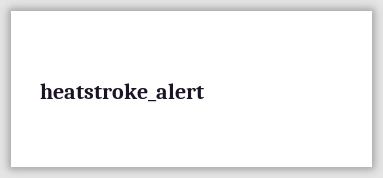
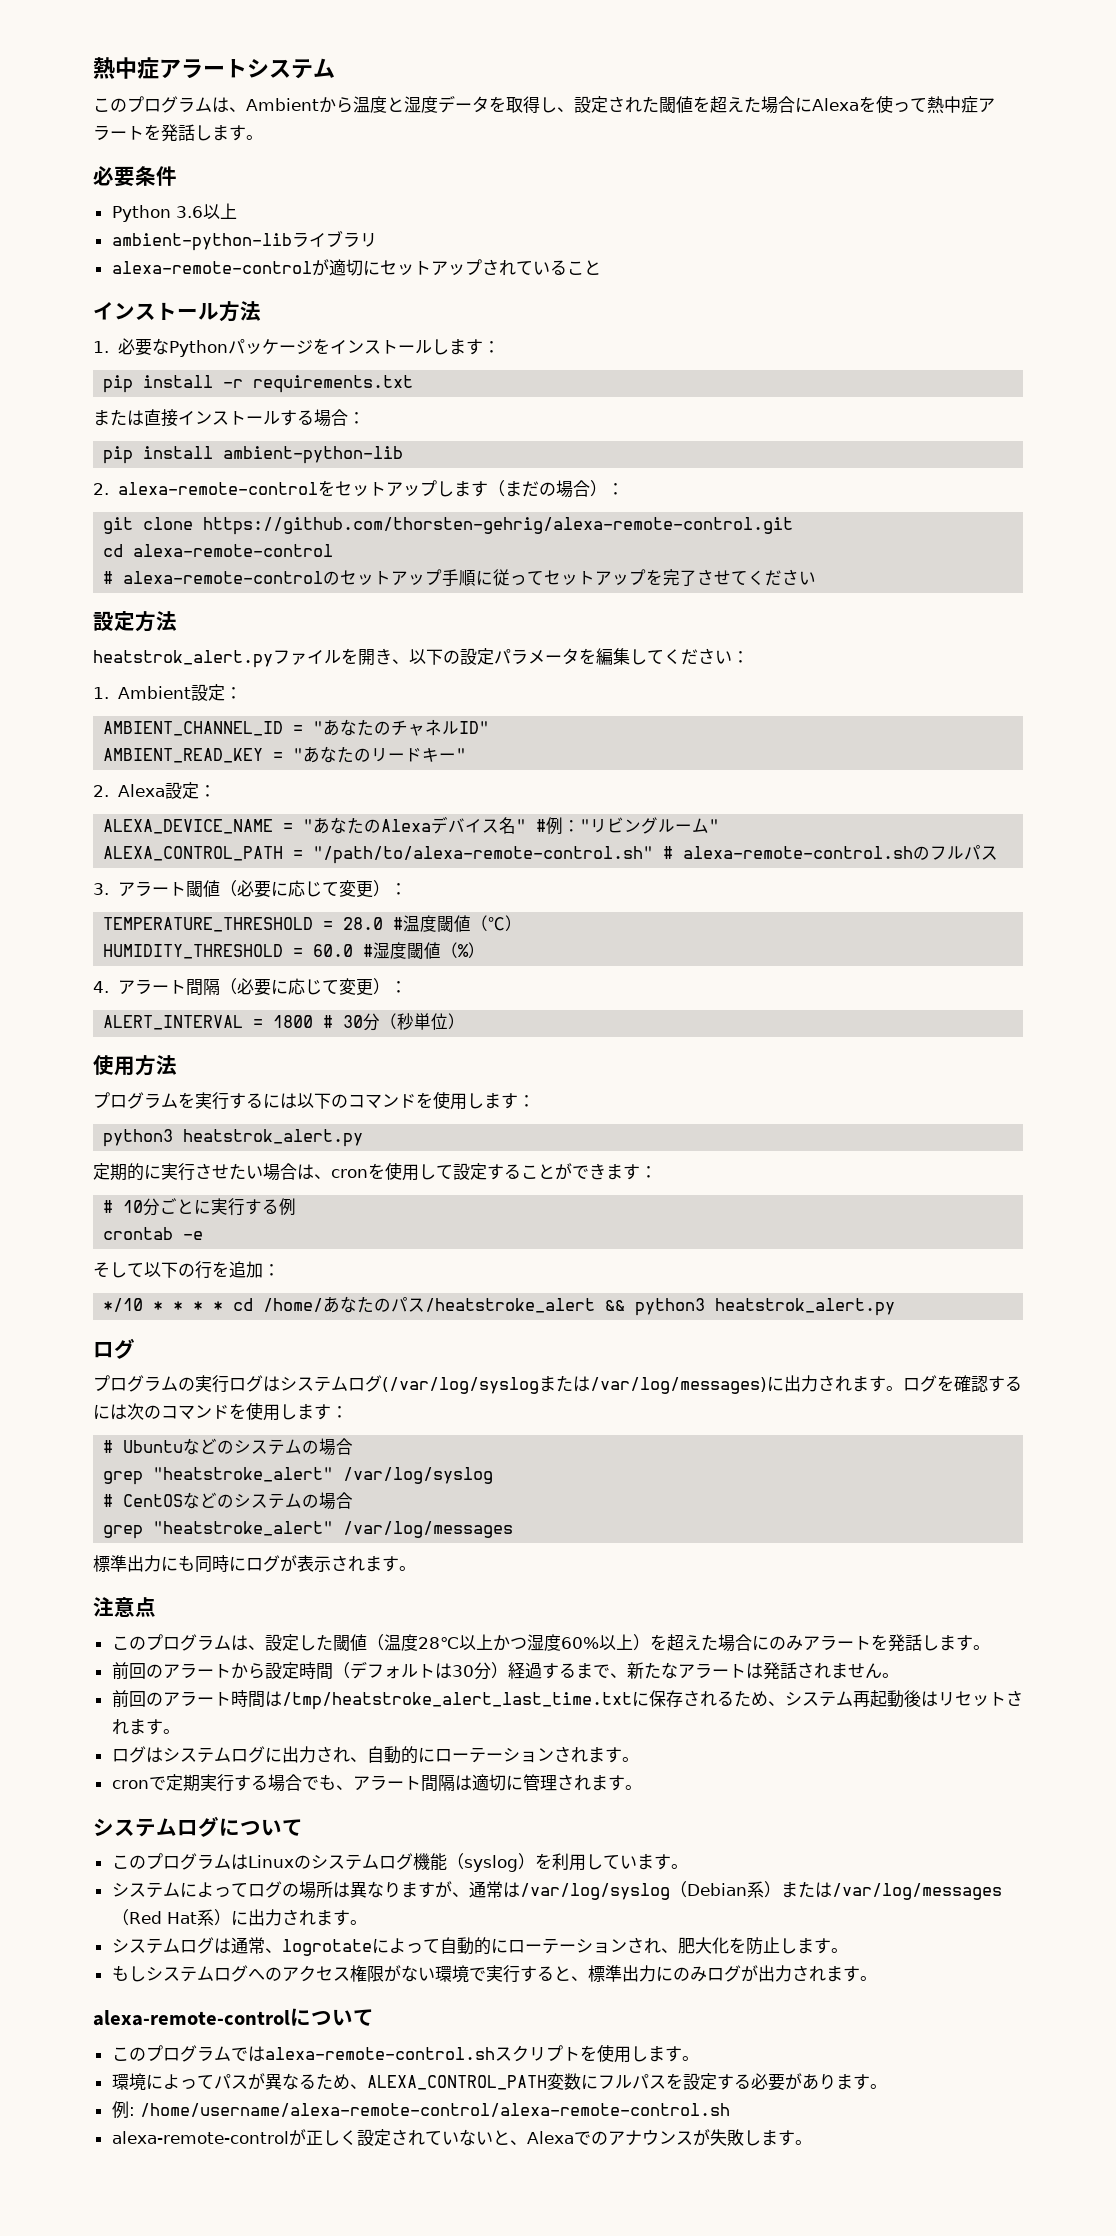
[40,83,204,102] heatstroke_alert -> [93,57,335,79] [93,95,995,114] [93,124,263,142] [93,166,177,187] [111,203,237,222] [111,230,377,251] [111,259,601,276] [93,301,261,322] [93,338,500,357] [103,375,414,393] [93,409,365,427] [103,446,404,464] [93,480,624,498] [103,517,794,535] [103,544,334,557] [103,569,817,587] [93,611,177,632] [93,648,749,668] [93,684,242,701] [103,719,490,736] [103,746,467,763] [93,782,216,799] [103,816,720,835] [103,845,999,864] [93,880,407,898] [103,915,523,932] [103,942,486,959] [93,978,407,996] [103,1013,466,1031] [93,1055,177,1076] [93,1091,535,1110] [103,1129,364,1147] [93,1162,657,1181] [103,1198,297,1216] [103,1227,204,1240] [93,1261,280,1279] [103,1296,896,1316] [93,1338,135,1359] [93,1375,1022,1394] [93,1402,348,1421] [103,1438,354,1456] [103,1467,494,1485] [103,1492,354,1510] [103,1521,514,1539] [93,1555,416,1573] [93,1597,156,1617] [111,1634,990,1652] [111,1661,899,1680] [111,1690,1023,1710] [111,1719,180,1735] [111,1746,639,1764] [111,1774,642,1792] [93,1816,303,1837] [111,1853,688,1872] [111,1881,1002,1900] [111,1909,367,1926] [111,1937,848,1956] [111,1965,877,1983] [93,2008,374,2026] [111,2044,699,2063] [111,2073,887,2091] [111,2101,730,2119] [111,2129,812,2146] 熱中症アラートシステム // このプログラムは、Ambientから温度と湿度データを取得し、設定された閾値を超えた場合にAlexaを使って熱中症アラートを発話します。 // 必要条件 // Python 3.6以上 // ambient-python-libライブラリ // alexa-remote-controlが適切にセットアップされていること // インストール方法 // 1.必要なPythonパッケージをインストールします： // pip install -r requirements.txt // または直接インストールする場合： // pip install ambient-python-lib // 2. alexa-remote-controlをセットアップします（まだの場合）： // git clone https://github.com/thorsten-gehrig/alexa-remote-control.git // cd alexa-remote-control // # alexa-remote-controlのセットアップ手順に従ってセットアップを完了させてください // 設定方法 // heatstrok_alert.pyファイルを開き、以下の設定パラメータを編集してください： // 1. Ambient設定： // AMBIENT_CHANNEL_ID = "あなたのチャネルID" // AMBIENT_READ_KEY = "あなたのリードキー" // 2. Alexa設定： // ALEXA_DEVICE_NAME = "あなたのAlexaデバイス名" #例："リビングルーム" // ALEXA_CONTROL_PATH = "/path/to/alexa-remote-control.sh" # alexa-remote-control.shのフルパス // 3.アラート閾値（必要に応じて変更）： // TEMPERATURE_THRESHOLD = 28.0 #温度閾値（℃） // HUMIDITY_THRESHOLD = 60.0 #湿度閾値（%） // 4.アラート間隔（必要に応じて変更）： // ALERT_INTERVAL = 1800 # 30分（秒単位） // 使用方法 // プログラムを実行するには以下のコマンドを使用します： // python3 heatstrok_alert.py // 定期的に実行させたい場合は、cronを使用して設定することができます： // # 10分ごとに実行する例 // crontab -e // そして以下の行を追加： // */10 * * * * cd /home/あなたのパス/heatstroke_alert && python3 heatstrok_alert.py // ログ // プログラムの実行ログはシステムログ(/var/log/syslogまたは/var/log/messages)に出力されます。ログを確認するには次のコマンドを使用します： // # Ubuntuなどのシステムの場合 // grep "heatstroke_alert" /var/log/syslog // # CentOSなどのシステムの場合 // grep "heatstroke_alert" /var/log/messages // 標準出力にも同時にログが表示されます。 // 注意点 // このプログラムは、設定した閾値（温度28℃以上かつ湿度60%以上）を超えた場合にのみアラートを発話します。 // 前回のアラートから設定時間（デフォルトは30分）経過するまで、新たなアラートは発話されません。 // 前回のアラート時間は/tmp/heatstroke_alert_last_time.txtに保存されるため、システム再起動後はリセットされます。 // ログはシステムログに出力され、自動的にローテーションされます。 // cronで定期実行する場合でも、アラート間隔は適切に管理されます。 // システムログについて // このプログラムはLinuxのシステムログ機能（syslog）を利用しています。 // システムによってログの場所は異なりますが、通常は/var/log/syslog（Debian系）または/var/log/messages（Red Hat系）に出力されます。 // システムログは通常、logrotateによって自動的にローテーションされ、肥大化を防止します。 // もしシステムログへのアクセス権限がない環境で実行すると、標準出力にのみログが出力されます。 // alexa-remote-controlについて // このプログラムではalexa-remote-control.shスクリプトを使用します。 // 環境によってパスが異なるため、ALEXA_CONTROL_PATH変数にフルパスを設定する必要があります。 // 例: /home/username/alexa-remote-control/alexa-remote-control.sh // alexa-remote-controlが正しく設定されていないと、Alexaでのアナウンスが失敗します。

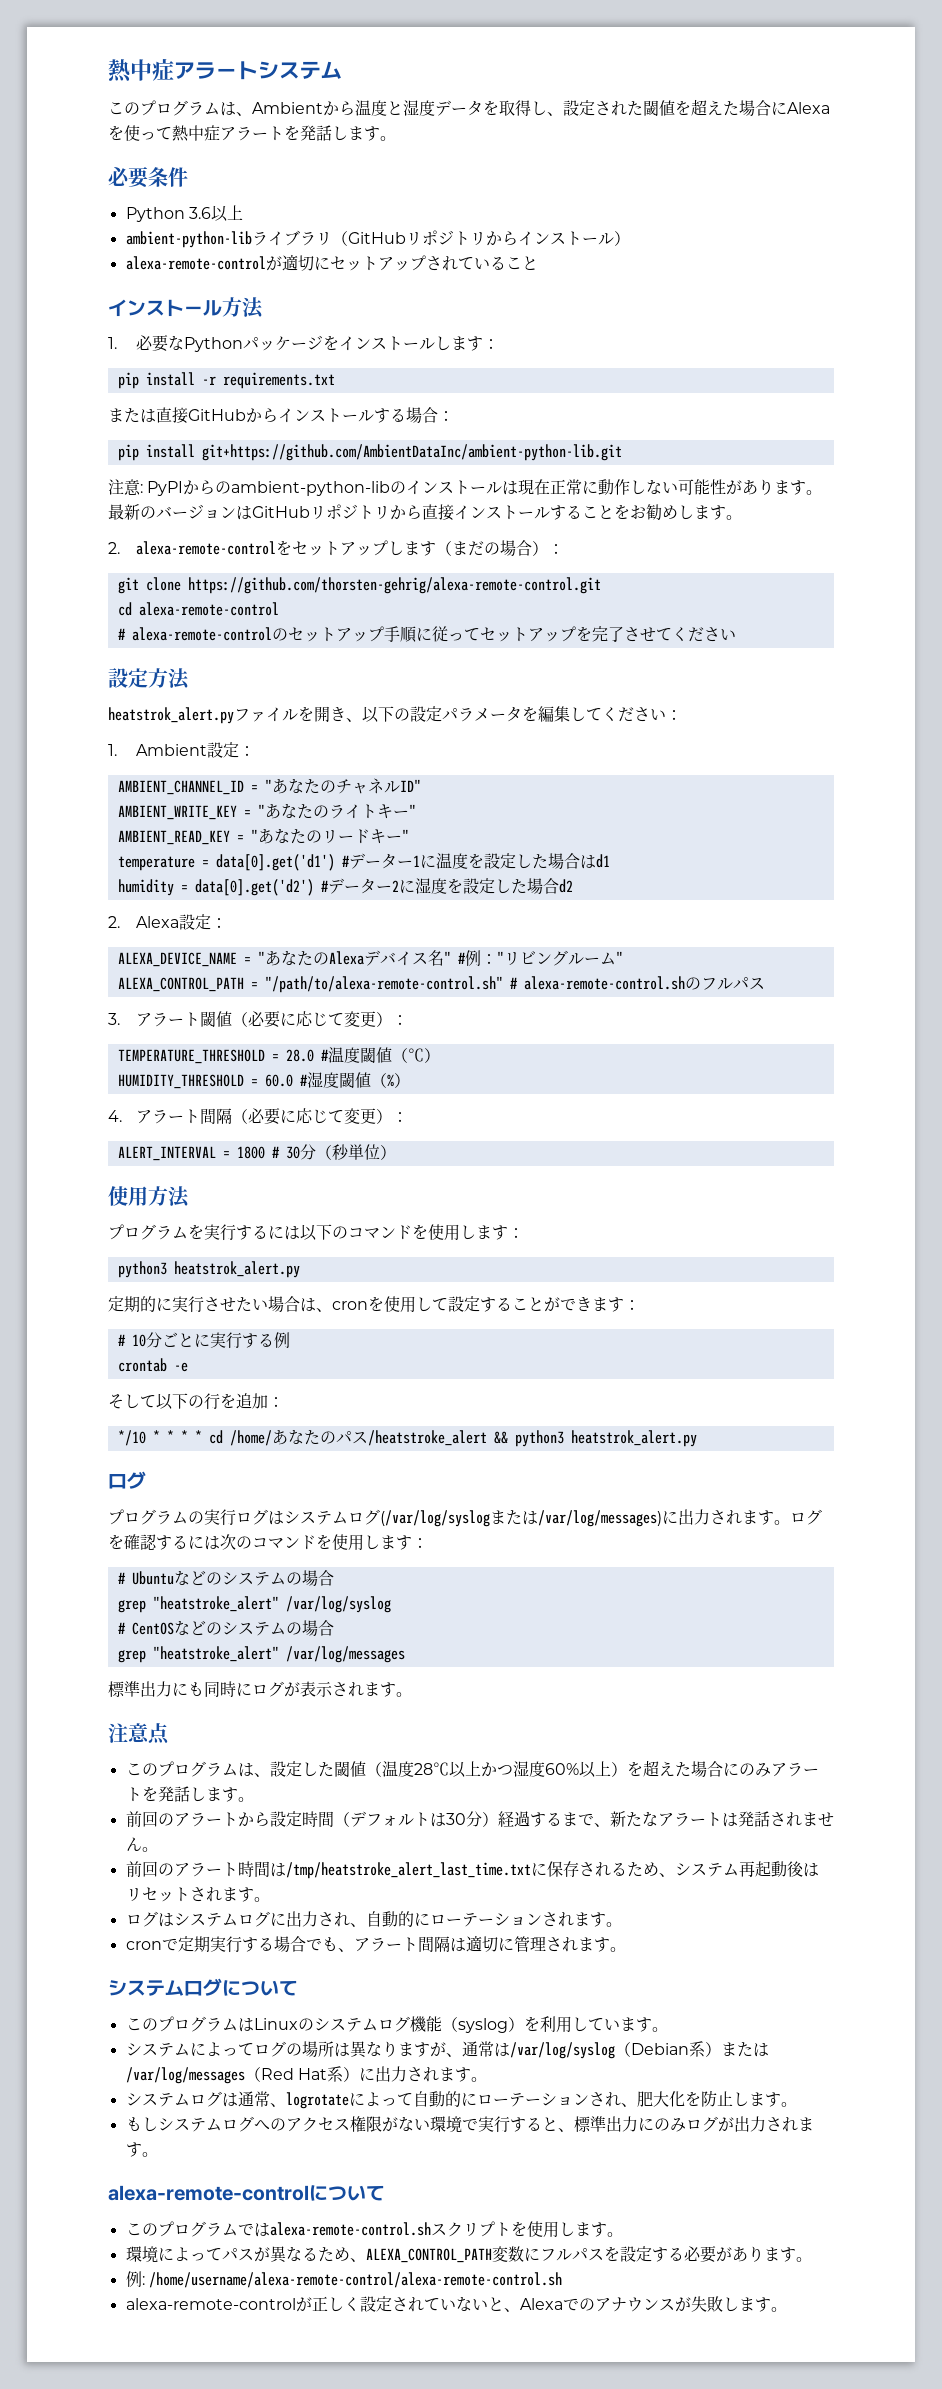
(377, 240) none -> [331,230,630,246] （GitHubリポジトリからインストール）
(178, 418) none -> [188,408,278,423] GitHubから
[223,446,404,464] ambient-python-lib -> [201,444,622,461] [108,479,823,496] [108,504,742,521] git+https://github.com/AmbientDataInc/ambient-python-lib.git // 注意: PyPIからのambient-python-libのインストールは現在正常に動作しない可能性があります。最新のバージョンはGitHubリポジトリから直接インストールすることをお勧めします。
(490, 727) none -> [117,803,416,820] // AMBIENT_WRITE_KEY = "あなたのライトキー"
(467, 754) none -> [117,853,610,871] [117,878,573,896] // temperature = data[0].get('d1') #データー1に温度を設定した場合はd1 // humidity = data[0].get('d2') #データー2に湿度を設定した場合d2

